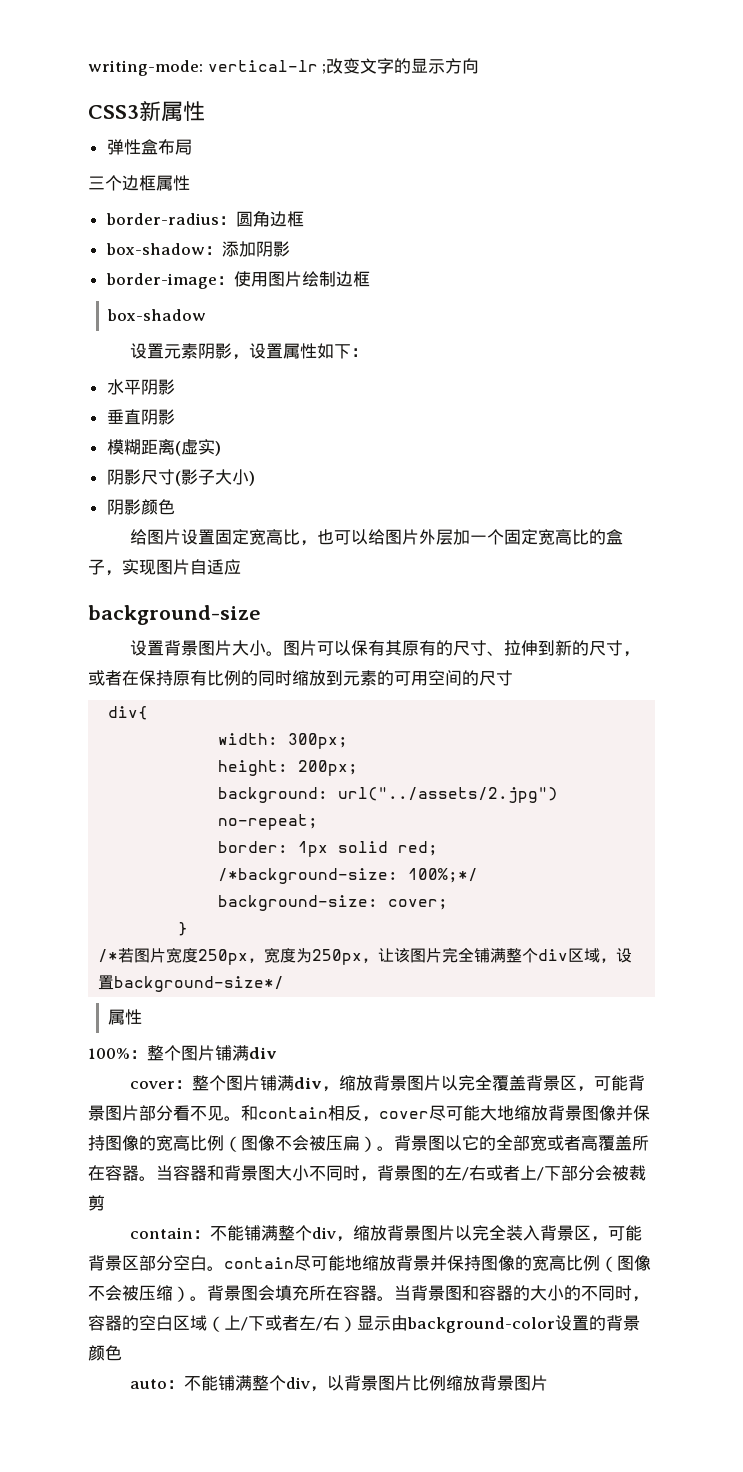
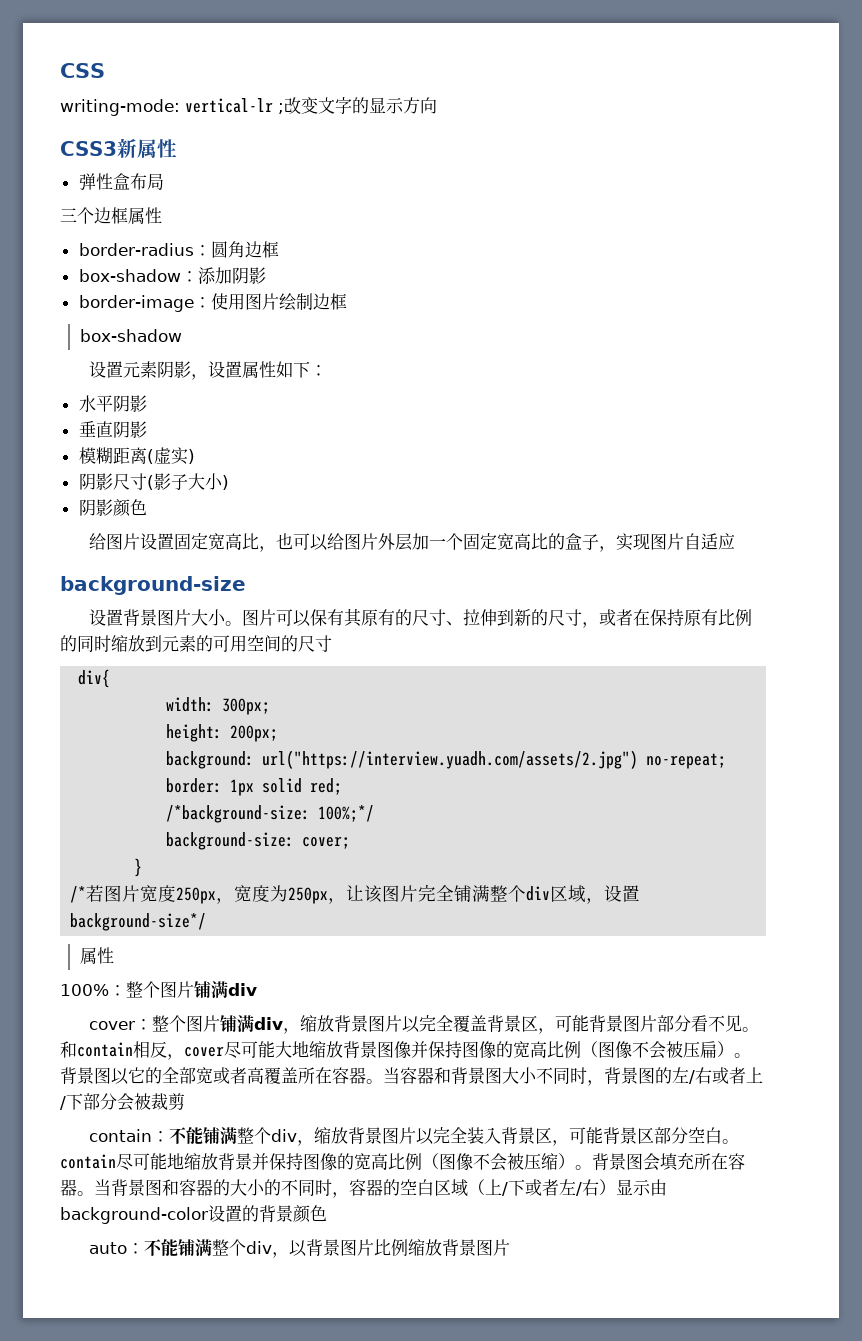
(88, 68) none -> [60,63,105,78] CSS //
[338,787,559,803] url("../assets/2.jpg") -> [262,750,639,769] url("https://interview.yuadh.com/assets/2.jpg")

